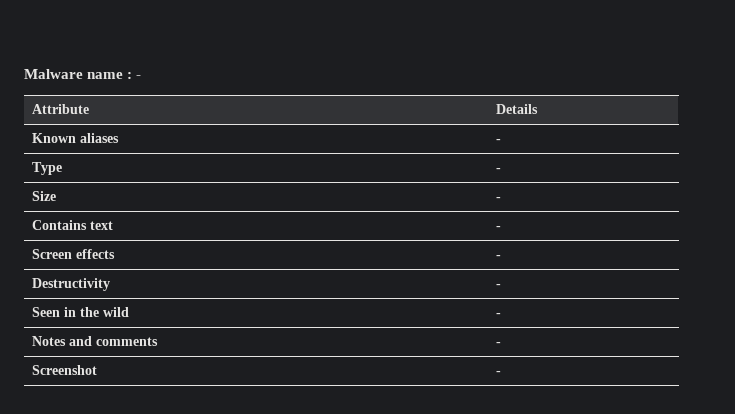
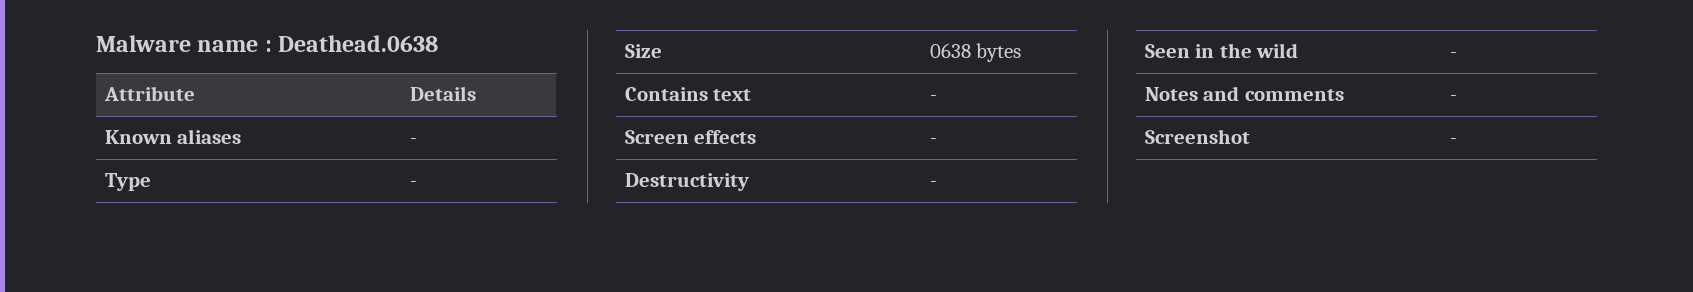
[136,75,142,79] - -> [278,35,439,52] Deathead.0638
[496,197,502,201] - -> [929,43,1022,62] 0638 bytes

